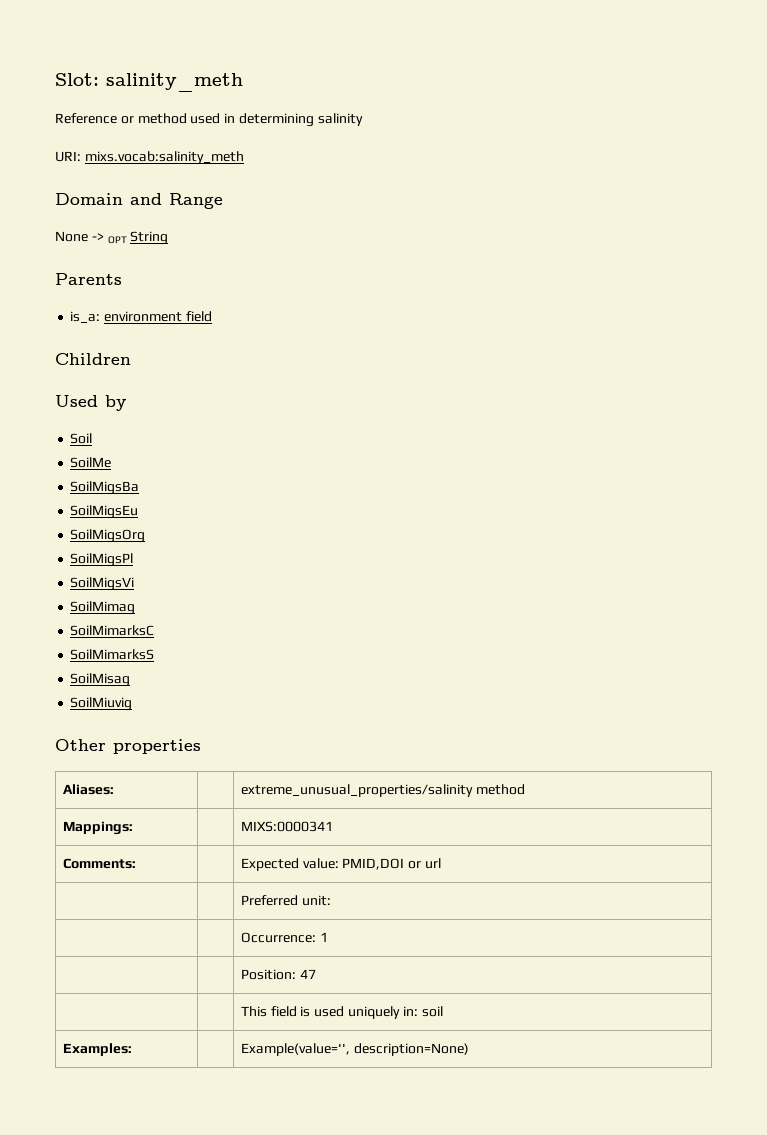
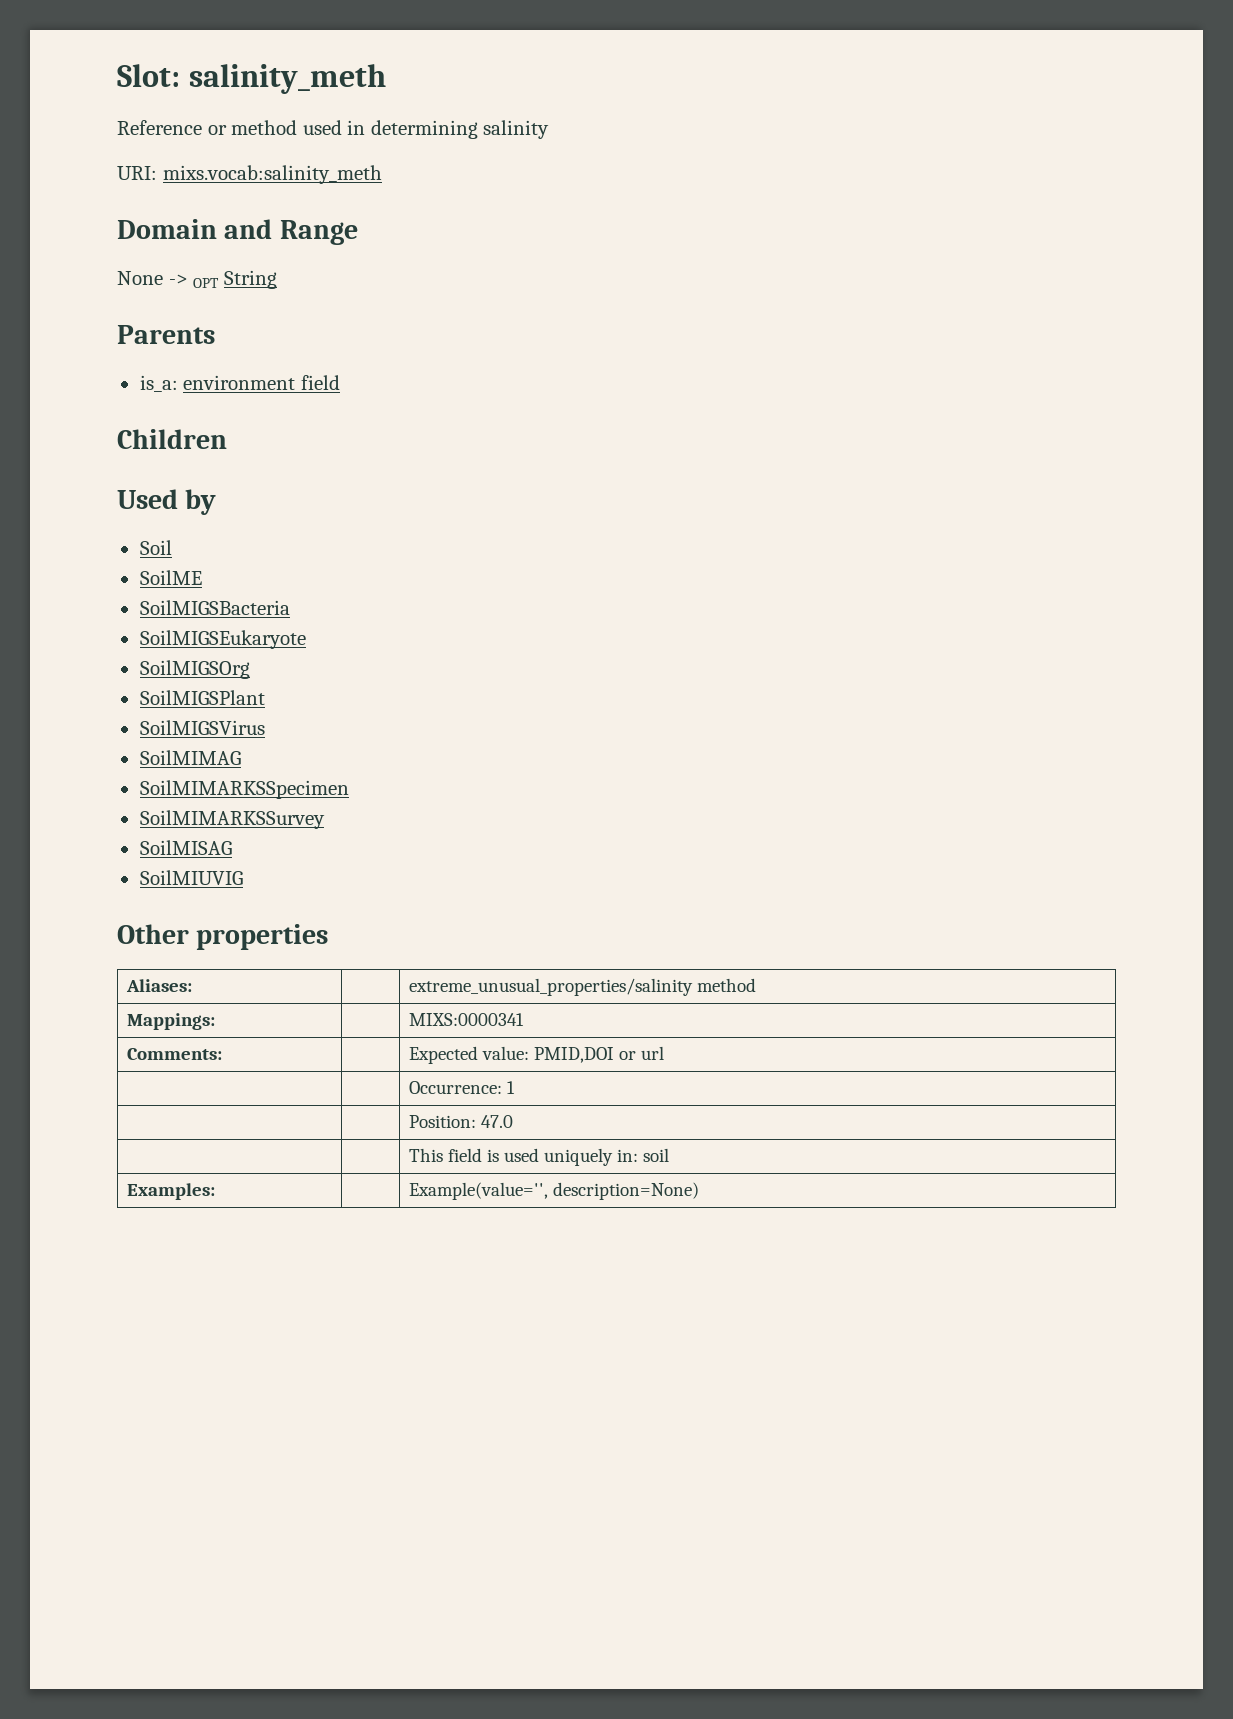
[70,457,112,468] [70,481,140,495] [70,505,139,519] [70,529,146,543] [70,553,134,567] [70,577,135,591] [70,601,136,615] [70,625,155,636] [70,649,155,660] [70,673,131,687] [70,697,133,711] SoilMe // SoilMigsBa // SoilMigsEu // SoilMigsOrg // SoilMigsPl // SoilMigsVi // SoilMimag // SoilMimarksC // SoilMimarksS // SoilMisag // SoilMiuvig -> [139,570,202,585] [139,600,290,615] [139,630,306,649] [139,660,250,679] [139,690,265,705] [139,720,265,735] [139,750,241,765] [139,780,349,799] [139,810,325,829] [139,840,232,855] [139,870,243,885] SoilME // SoilMIGSBacteria // SoilMIGSEukaryote // SoilMIGSOrg // SoilMIGSPlant // SoilMIGSVirus // SoilMIMAG // SoilMIMARKSSpecimen // SoilMIMARKSSurvey // SoilMISAG // SoilMIUVIG
[240,895,331,906] // | | Preferred unit: -> (664, 1053) none
[299,969,316,979] 47 -> [480,1115,513,1128] 47.0

